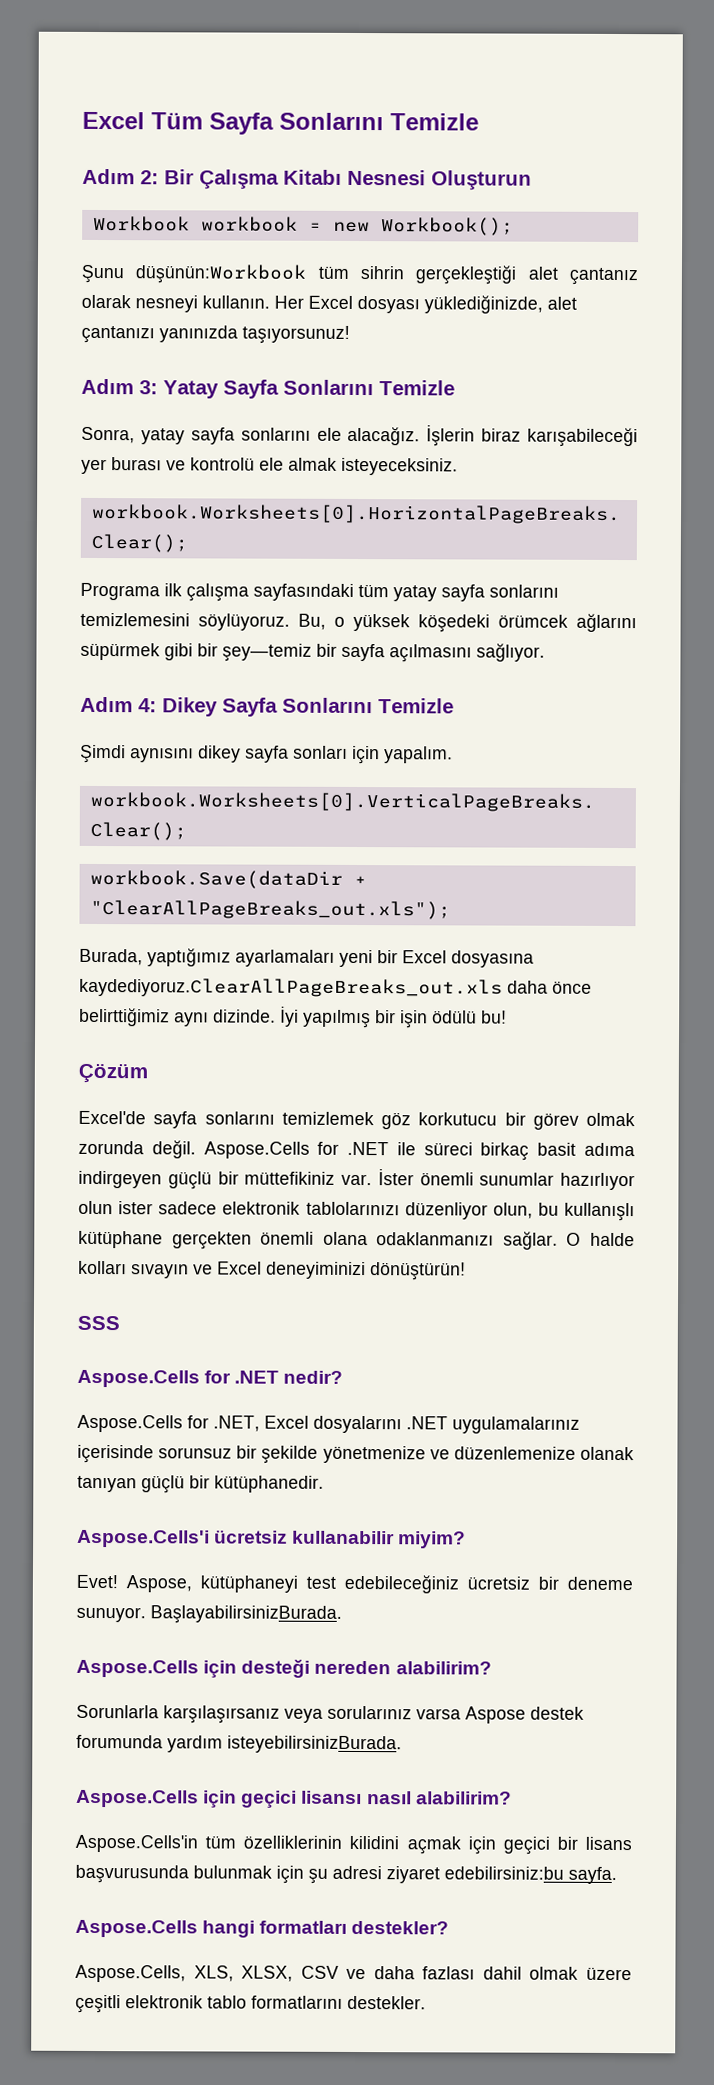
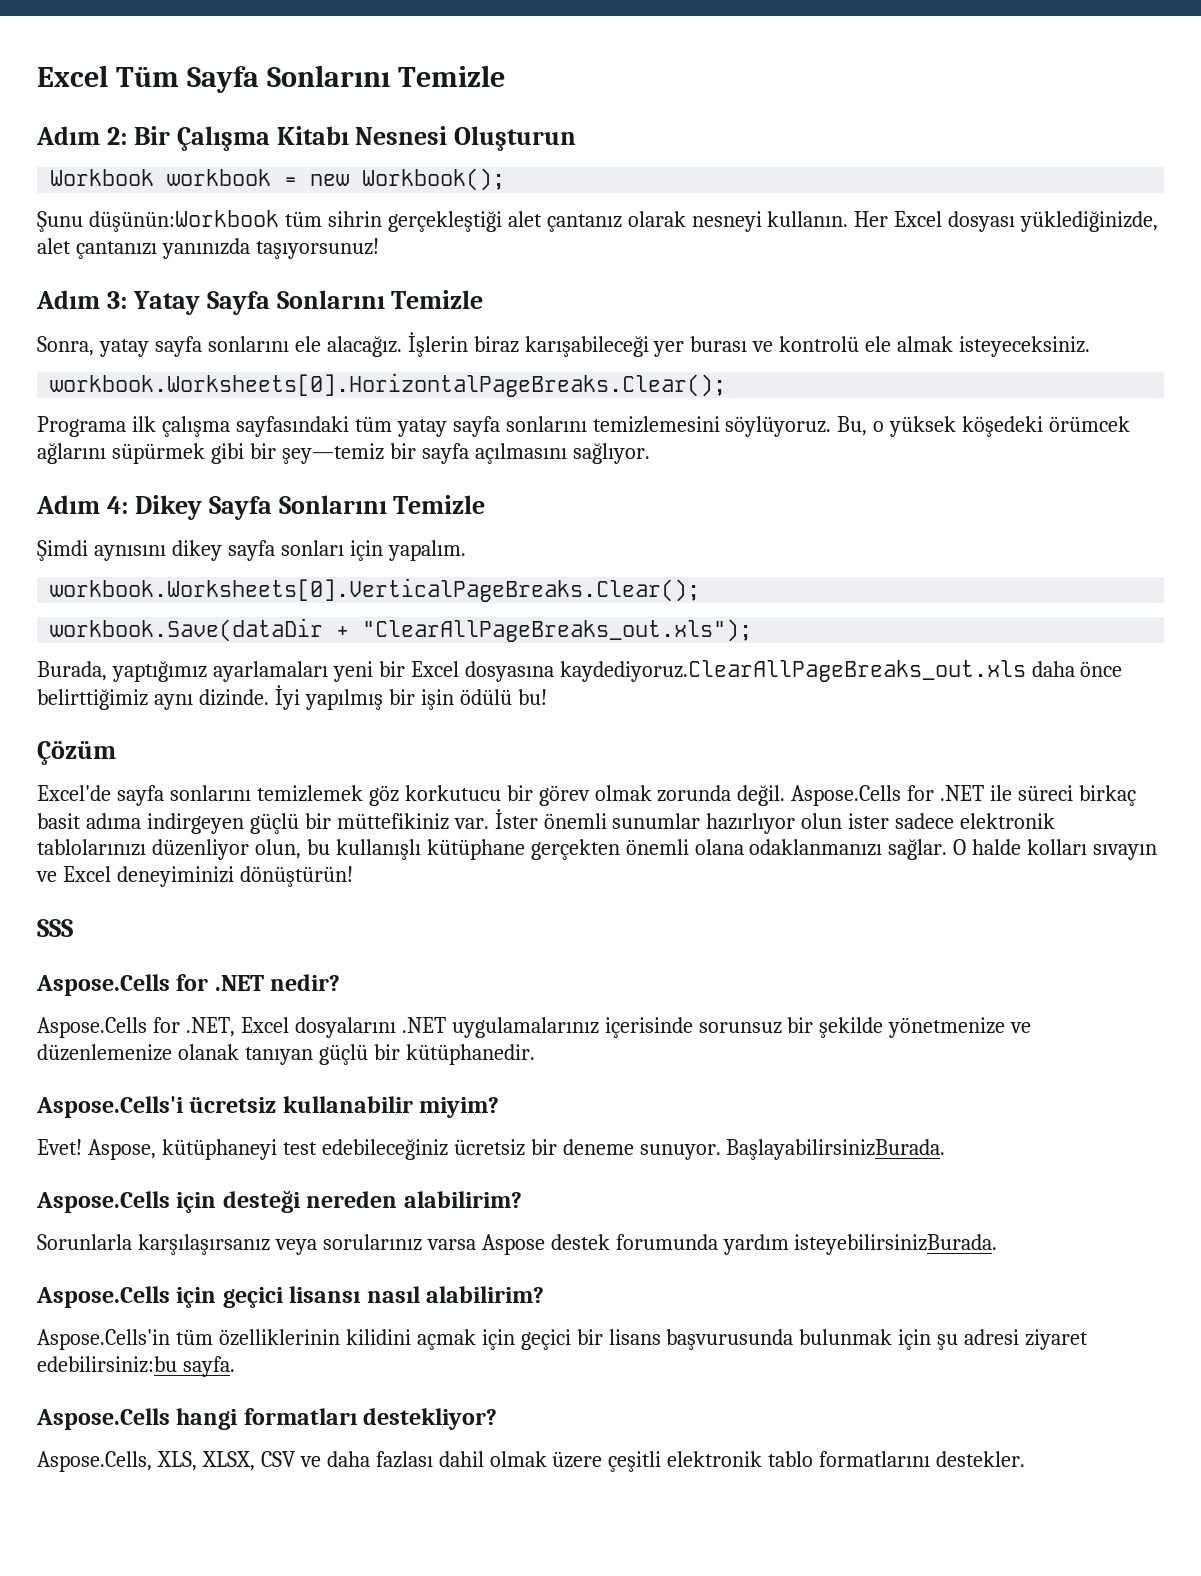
[351,1920,450,1935] destekler? -> [363,1408,498,1430] destekliyor?

